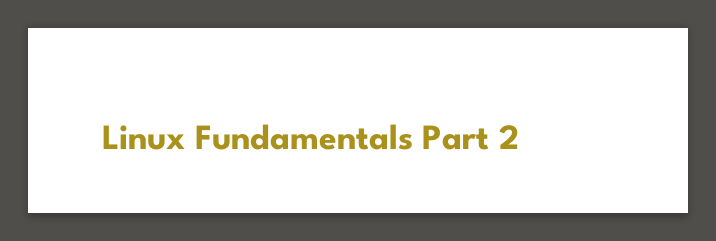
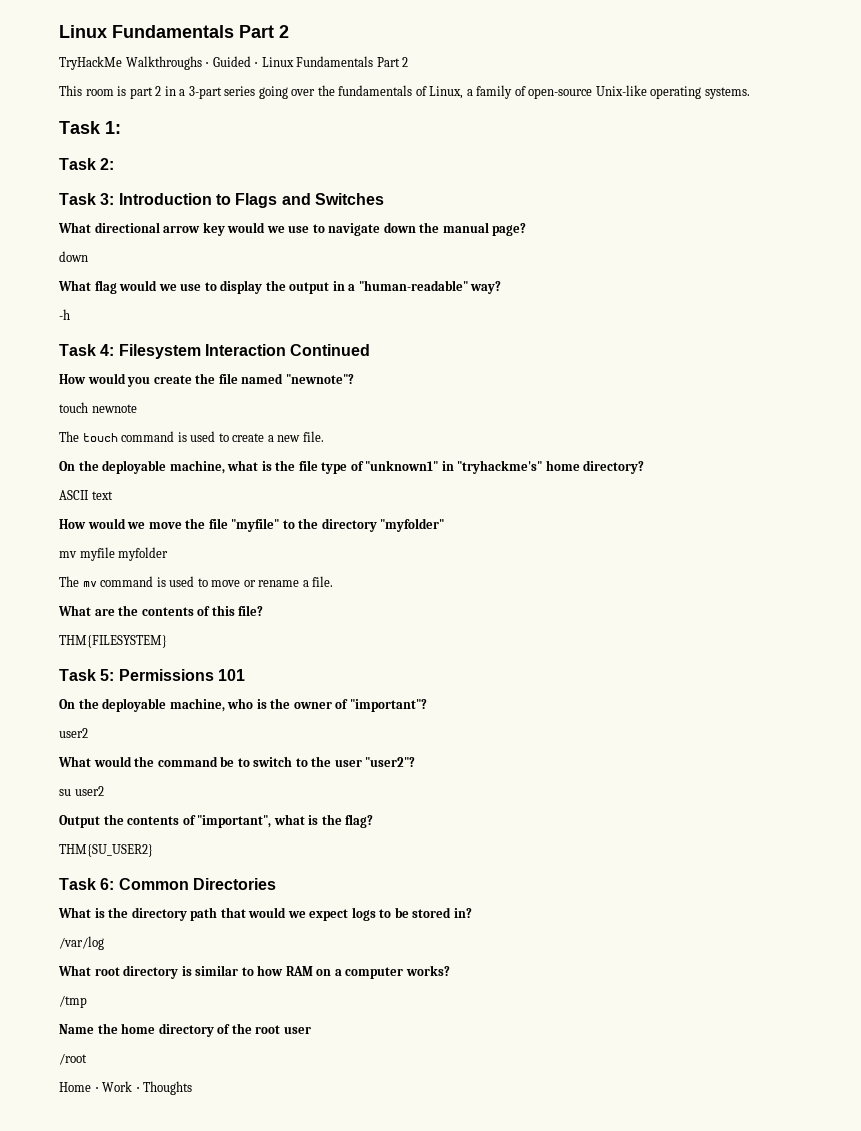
[102,124,519,150] Linux Fundamentals Part 2 -> [59,25,289,38] [59,56,409,70] [59,85,750,99] [59,121,121,134] [59,158,115,170] [59,193,384,208] [58,222,527,236] [59,251,88,262] [58,280,502,294] [59,309,70,320] [59,344,371,359] [59,373,354,387] [59,402,137,413] [59,431,324,442] [59,460,645,474] [59,490,113,500] [59,518,445,532] [59,547,169,561] [59,576,334,587] [58,605,264,616] [59,635,167,648] [59,669,245,681] [59,698,427,712] [59,728,88,738] [58,756,416,767] [59,786,104,796] [59,814,374,828] [59,844,153,857] [59,878,276,890] [58,907,472,921] [59,936,104,950] [58,965,450,979] [59,995,87,1008] [59,1023,311,1037] [59,1053,87,1065] [59,1081,193,1095] Linux Fundamentals Part 2 // TryHackMe Walkthroughs ⋅ Guided ⋅ Linux Fundamentals Part 2 // This room is part 2 in a 3-part series going over the fundamentals of Linux, a family of open-source Unix-like operating systems. // Task 1: // Task 2: // Task 3: Introduction to Flags and Switches // What directional arrow key would we use to navigate down the manual page? // down // What flag would we use to display the output in a "human-readable" way? // -h // Task 4: Filesystem Interaction Continued // How would you create the file named "newnote"? // touch newnote // The touch command is used to create a new file. // On the deployable machine, what is the file type of "unknown1" in "tryhackme's" home directory? // ASCII text // How would we move the file "myfile" to the directory "myfolder" // mv myfile myfolder // The mv command is used to move or rename a file. // What are the contents of this file? // THM{FILESYSTEM} // Task 5: Permissions 101 // On the deployable machine, who is the owner of "important"? // user2 // What would the command be to switch to the user "user2"? // su user2 // Output the contents of "important", what is the flag? // THM{SU_USER2} // Task 6: Common Directories // What is the directory path that would we expect logs to be stored in? // /var/log // What root directory is similar to how RAM on a computer works? // /tmp // Name the home directory of the root user // /root // Home ⋅ Work ⋅ Thoughts

